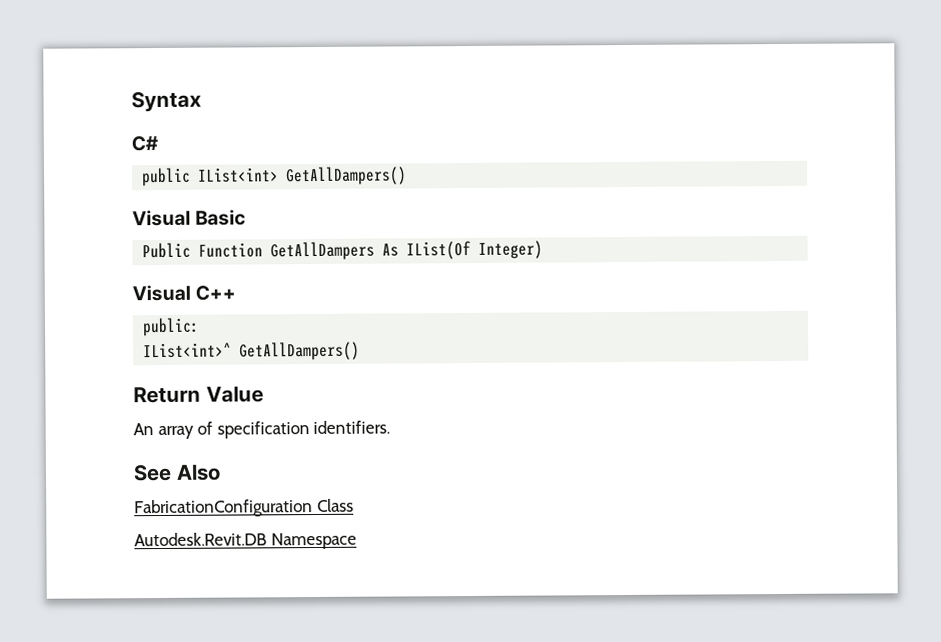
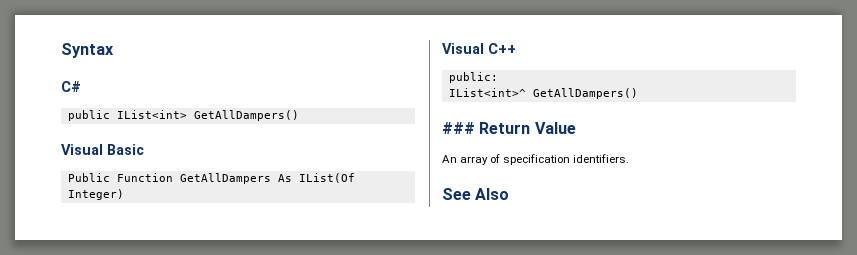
(361, 351) none -> [442,122,475,134] ###
[134,498,354,518] [134,532,357,550] // FabricationConfiguration Class // Autodesk.Revit.DB Namespace -> (510, 194) none

